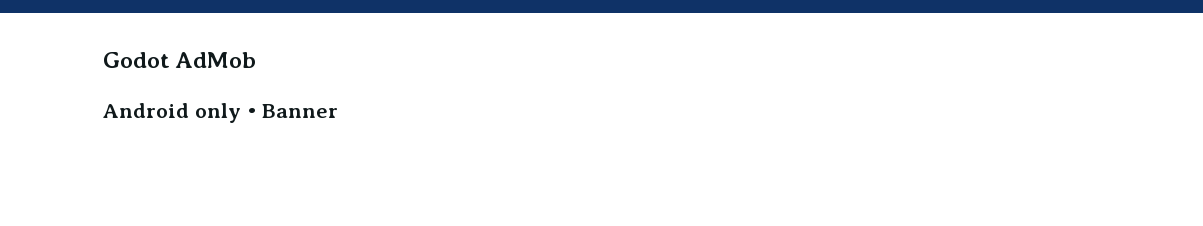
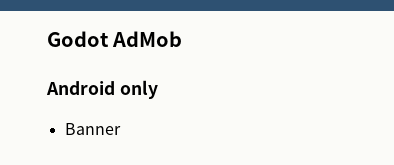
[246,108,257,118] • -> (158, 89) //

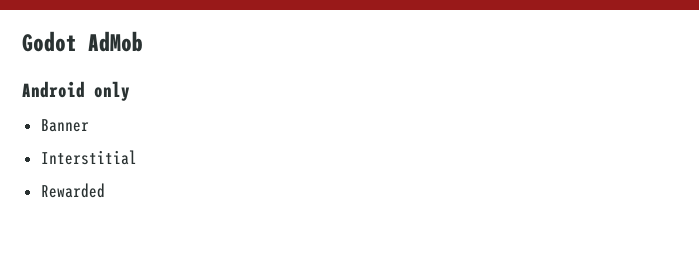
(121, 129) none -> [40,150,137,165] [40,183,105,198] // Interstitial // Rewarded

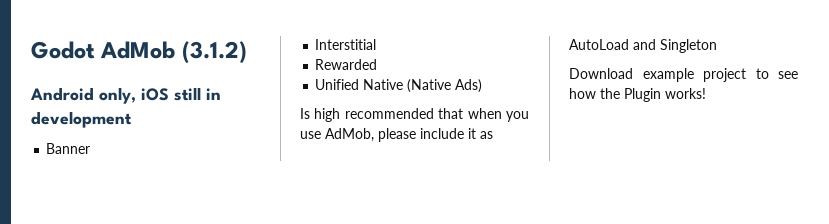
(143, 41) none -> [181,41,247,63] (3.1.2)
[94,81,130,101] [40,119,89,132] [40,150,137,165] [40,183,105,198] only // Banner // Interstitial // Rewarded -> [99,87,221,104] [31,111,132,128] [46,143,91,154] [315,39,377,50] [315,59,378,70] [315,79,483,93] [300,108,529,122] [300,128,493,142] [569,39,717,53] [569,68,798,82] [569,88,706,102] only, iOS still in development // Banner // Interstitial // Rewarded // Unified Native (Native Ads) // Is high recommended that when you use AdMob, please include it as AutoLoad and Singleton // Download example project to see how the Plugin works!

